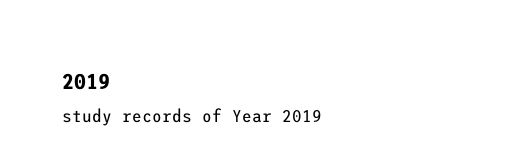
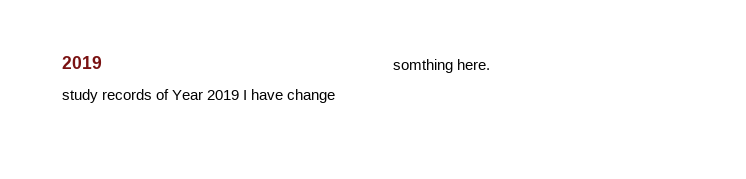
(322, 116) none -> [243,89,336,103] [393,59,491,73] I have change somthing here.

